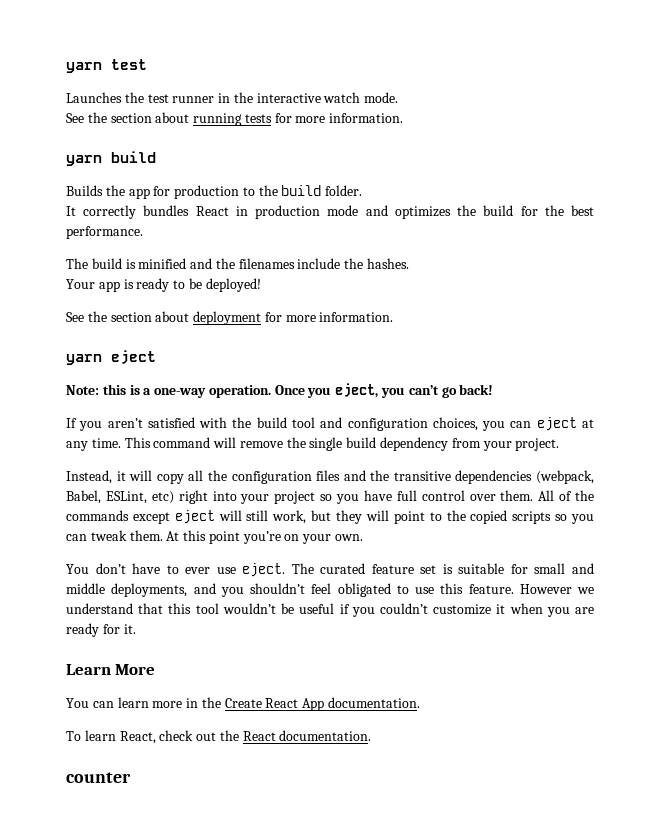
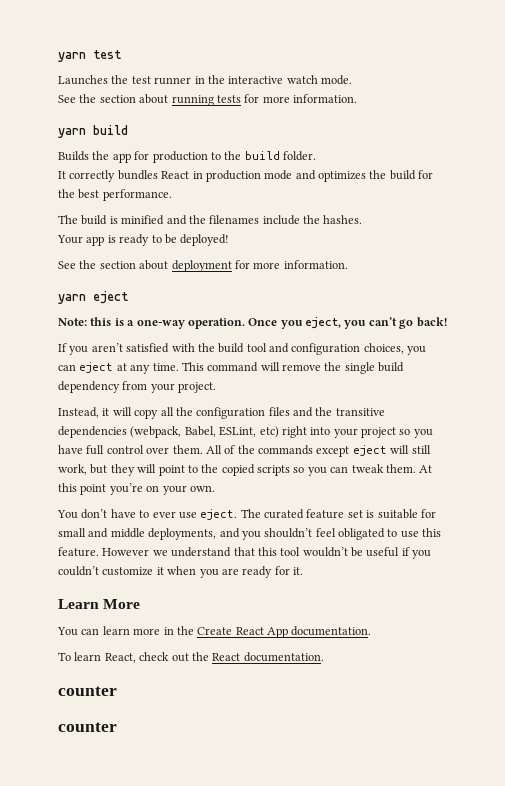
(131, 777) none -> [58,722,117,732] // counter

